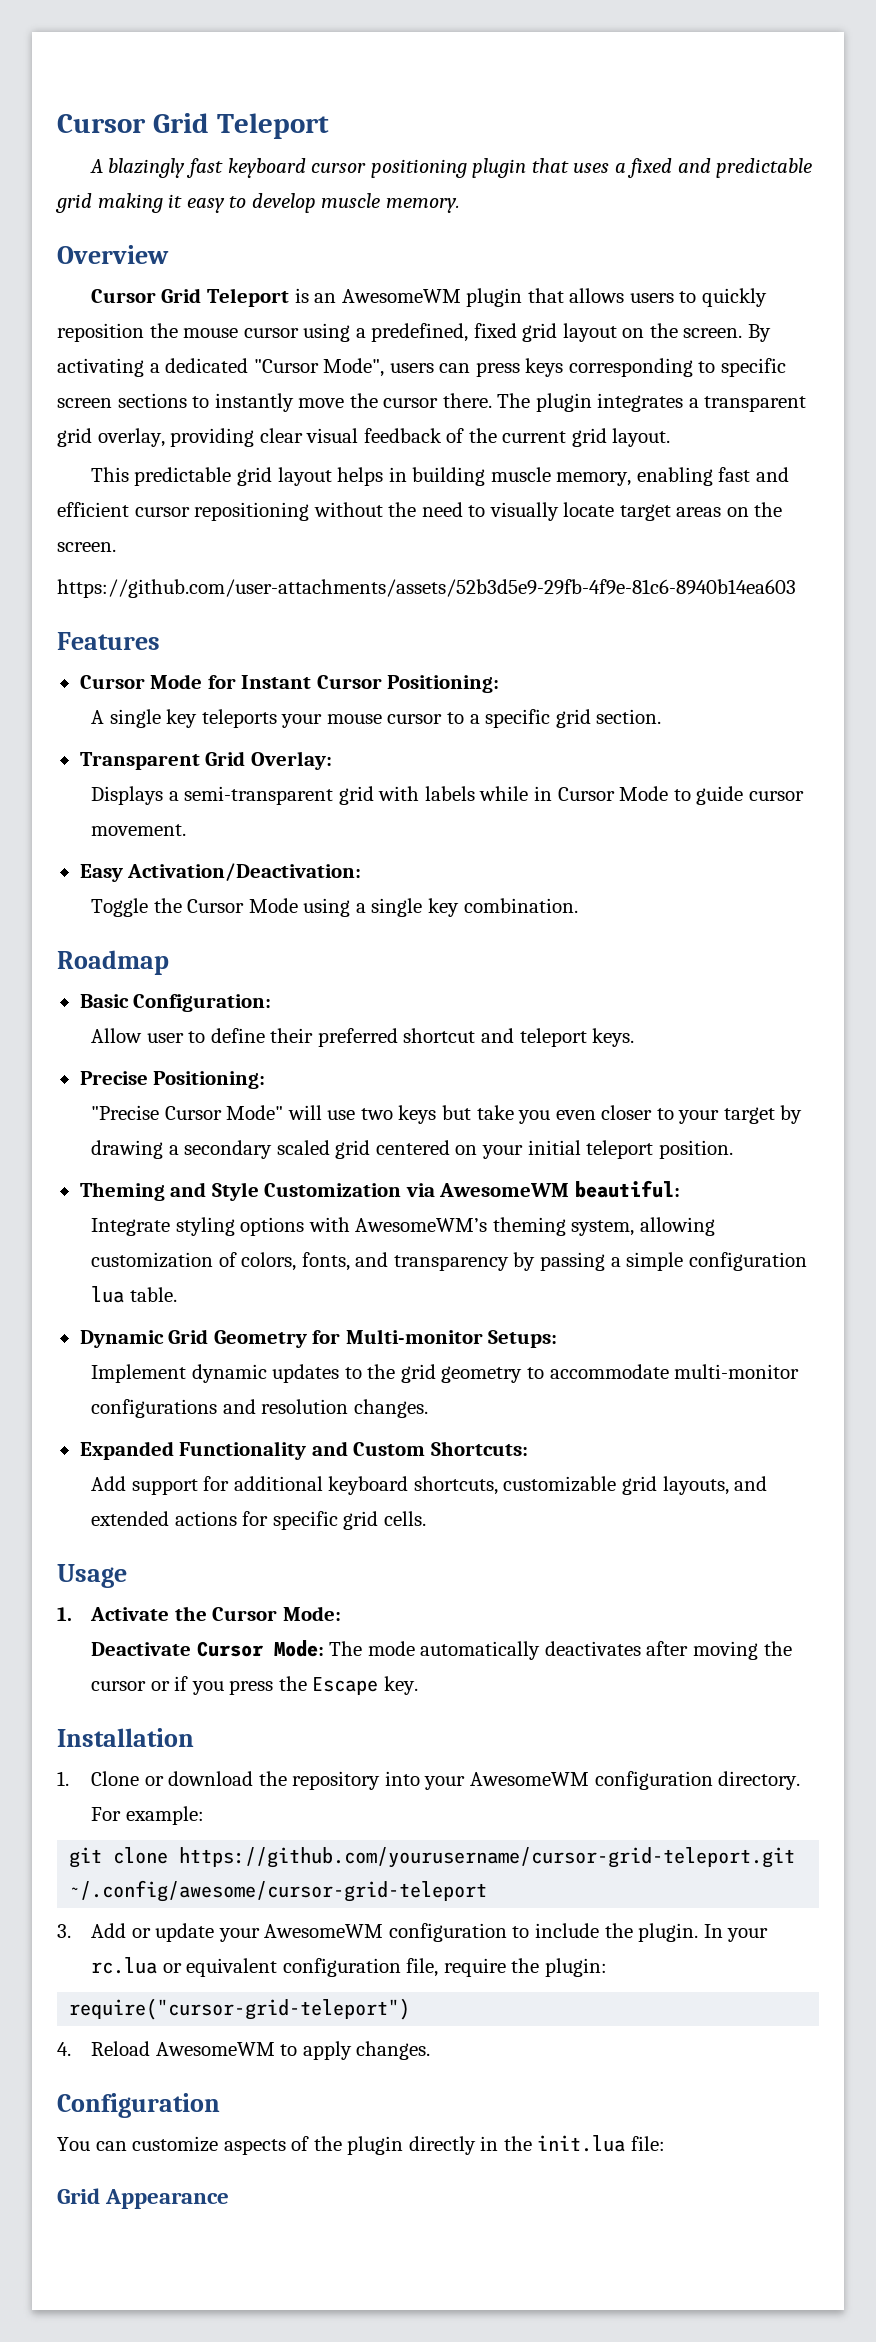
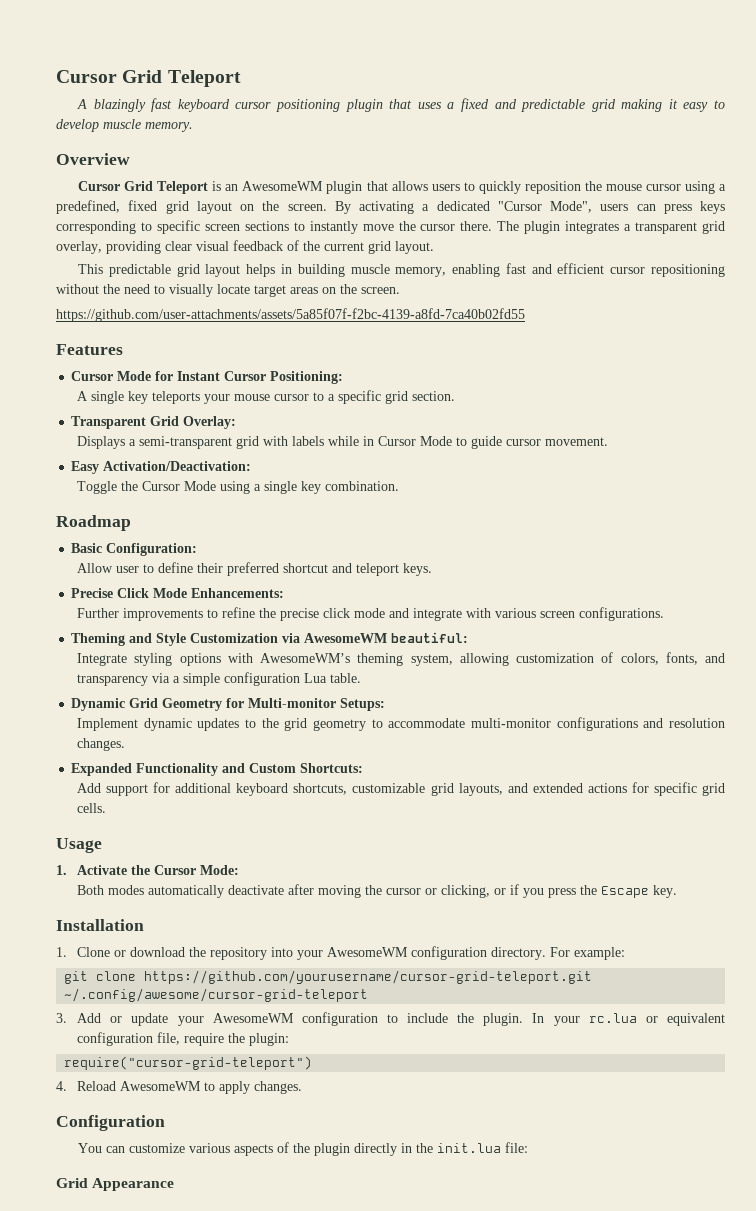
[57,579,796,598] https://github.com/user-attachments/assets/52b3d5e9-29fb-4f9e-81c6-8940b14ea603 -> [56,308,525,322] https://github.com/user-attachments/assets/5a85f07f-f2bc-4139-a8fd-7ca40b02fd55
[153,1071,266,1089] [91,1105,803,1124] [91,1140,733,1159] Positioning: // "Precise Cursor Mode" will use two keys but take you even closer to your target by drawing a secondary scaled grid centered on your initial teleport position. -> [117,588,285,598] [77,607,665,621] Click Mode Enhancements: // Further improvements to refine the precise click mode and integrate with various screen configurations.
[513,1252,605,1271] by passing -> [152,673,171,683] via
[91,1286,125,1303] lua -> [304,673,328,683] Lua
[91,1640,641,1660] Deactivate Cursor Mode: The mode automatically deactivates -> [77,885,285,898] Both modes automatically deactivate
(170, 1686) none -> [441,885,507,898] clicking, or
(219, 2144) none -> [189,1143,231,1153] various

